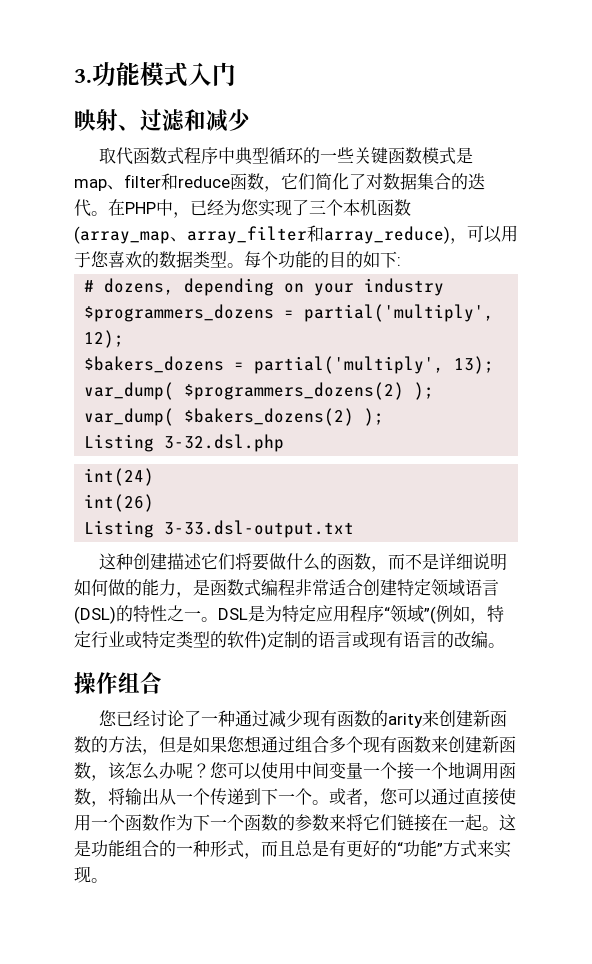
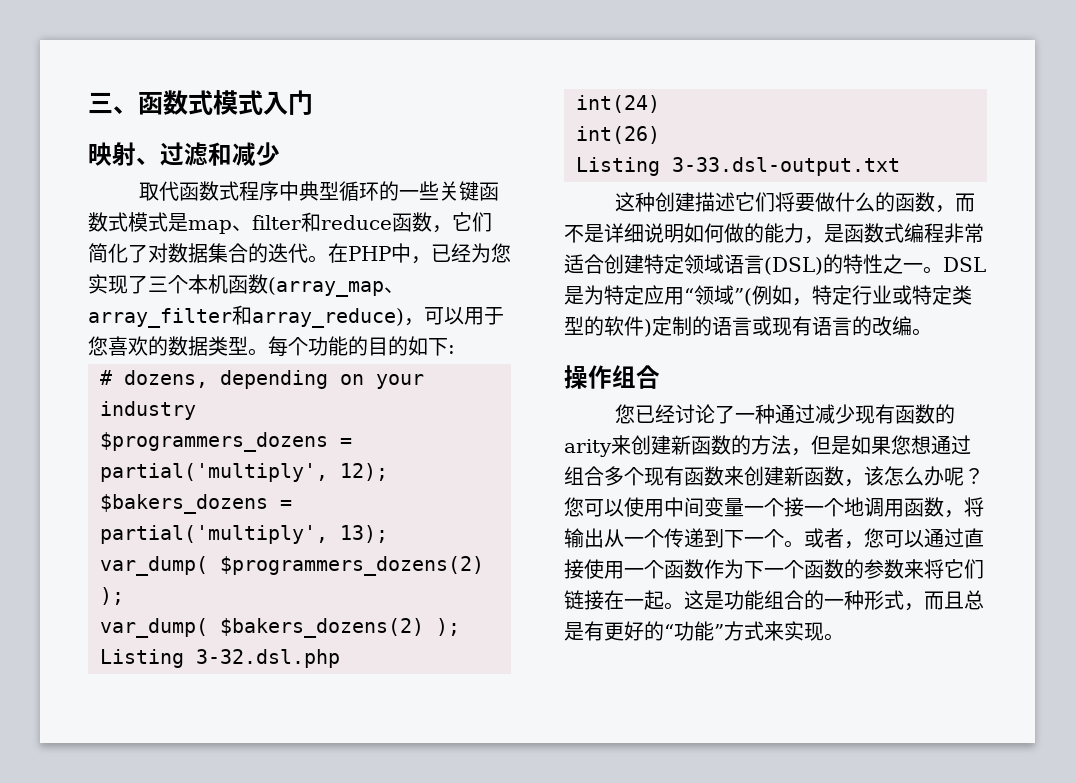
[74,62,140,86] 3.功能 -> [88,90,213,115] 三、函数式
(422, 155) none -> [108,212,128,232] 式
[350,605,384,622] 程序 -> (684, 296) none

